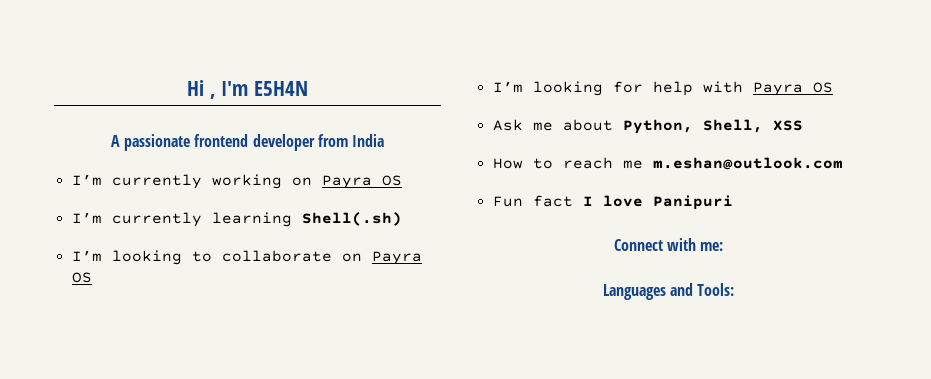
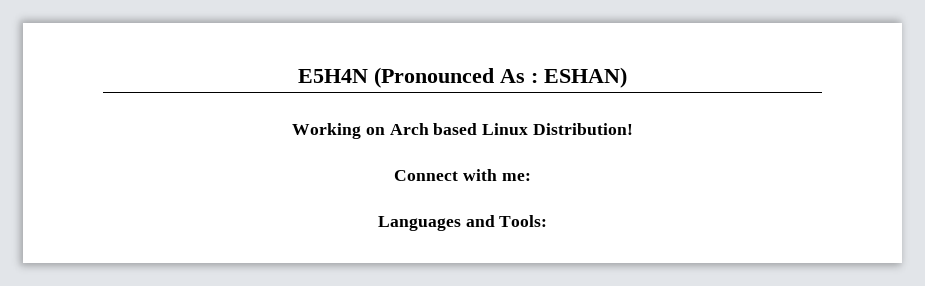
[186,80,309,99] [111,134,384,151] [71,174,402,189] [71,212,402,227] [71,250,422,265] [71,272,92,283] [492,81,833,96] [492,119,803,134] [492,157,843,170] [492,195,733,210] Hi , I'm E5H4N // A passionate frontend developer from India // I’m currently working on Payra OS // I’m currently learning Shell(.sh) // I’m looking to collaborate on Payra OS // I’m looking for help with Payra OS // Ask me about Python, Shell, XSS // How to reach me m.eshan@outlook.com // Fun fact I love Panipuri -> [298,67,627,88] [292,123,633,139] E5H4N (Pronounced As : ESHAN) // Working on Arch based Linux Distribution!

